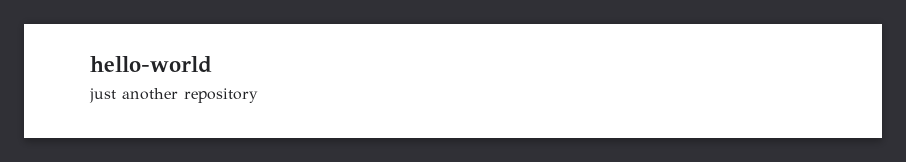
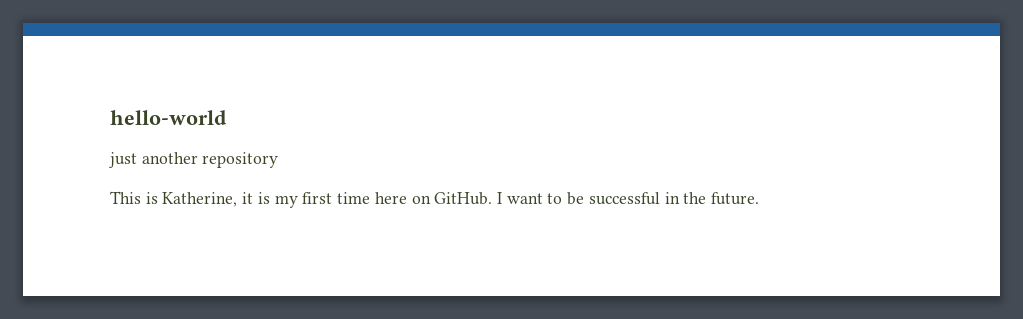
(258, 95) none -> [110,191,760,208] // This is Katherine, it is my first time here on GitHub. I want to be successful in the future.

